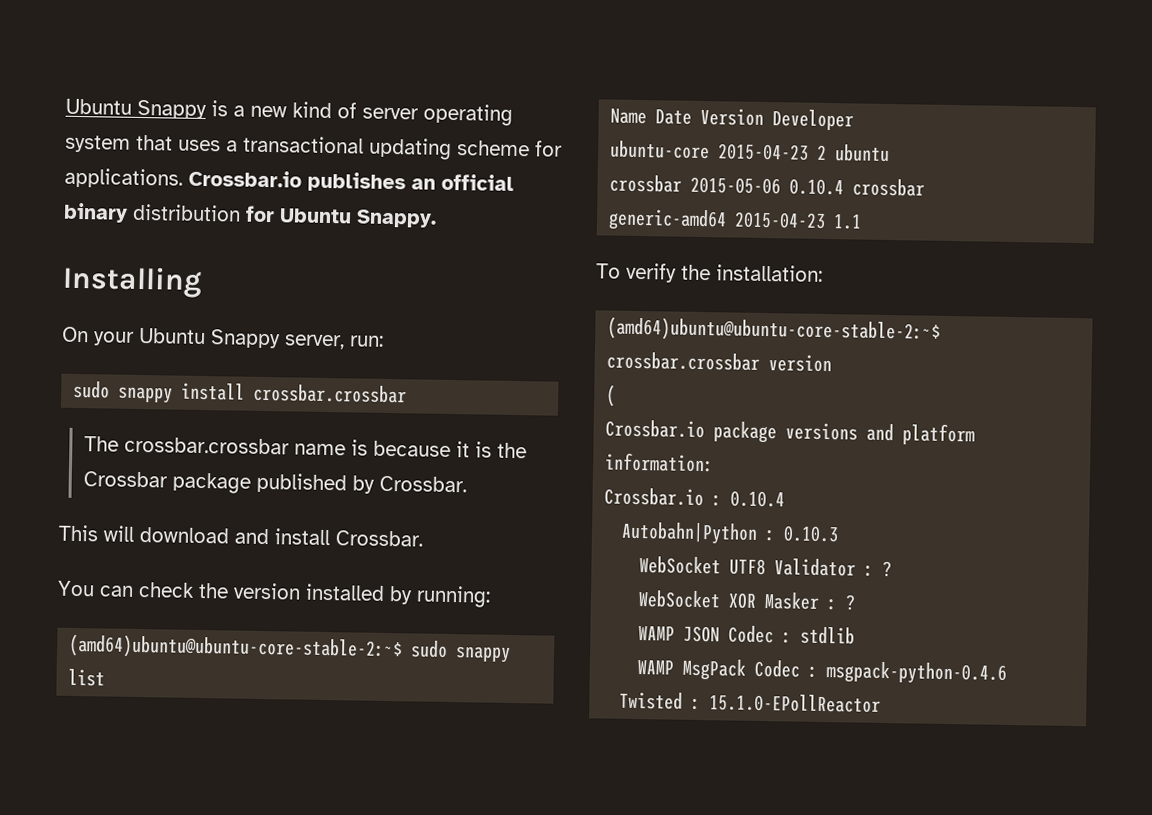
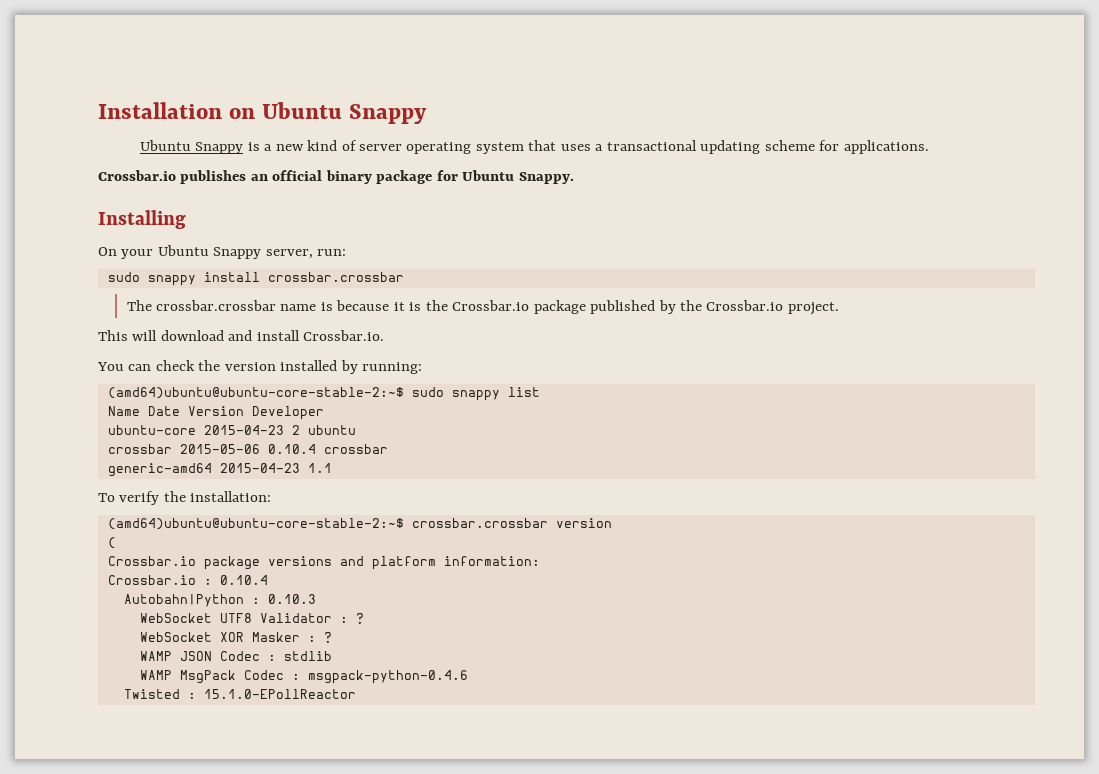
(65, 106) none -> [98,102,428,124] Installation on Ubuntu Snappy //
(183, 178) none -> (929, 147) //
[132,203,241,222] distribution -> [376,170,433,184] package
[82,471,168,488] Crossbar -> [452,300,530,311] Crossbar.io
[378,475,467,493] Crossbar. -> [680,300,839,315] the Crossbar.io project.
[335,530,423,547] Crossbar. -> [303,330,385,341] Crossbar.io.

